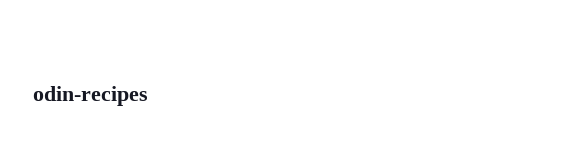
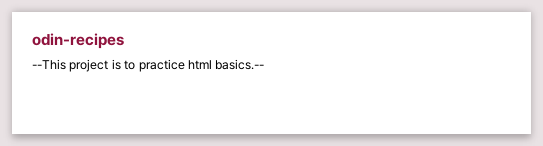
(148, 96) none -> [32,59,265,72] // --This project is to practice html basics.--

